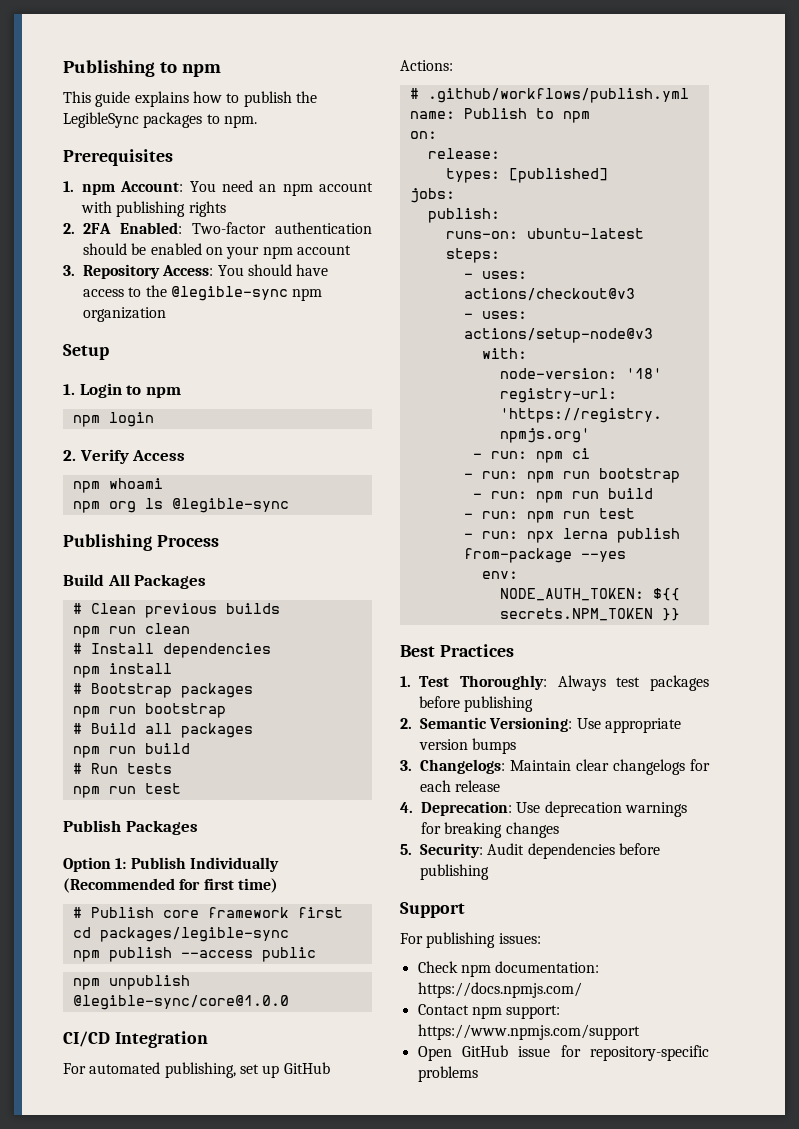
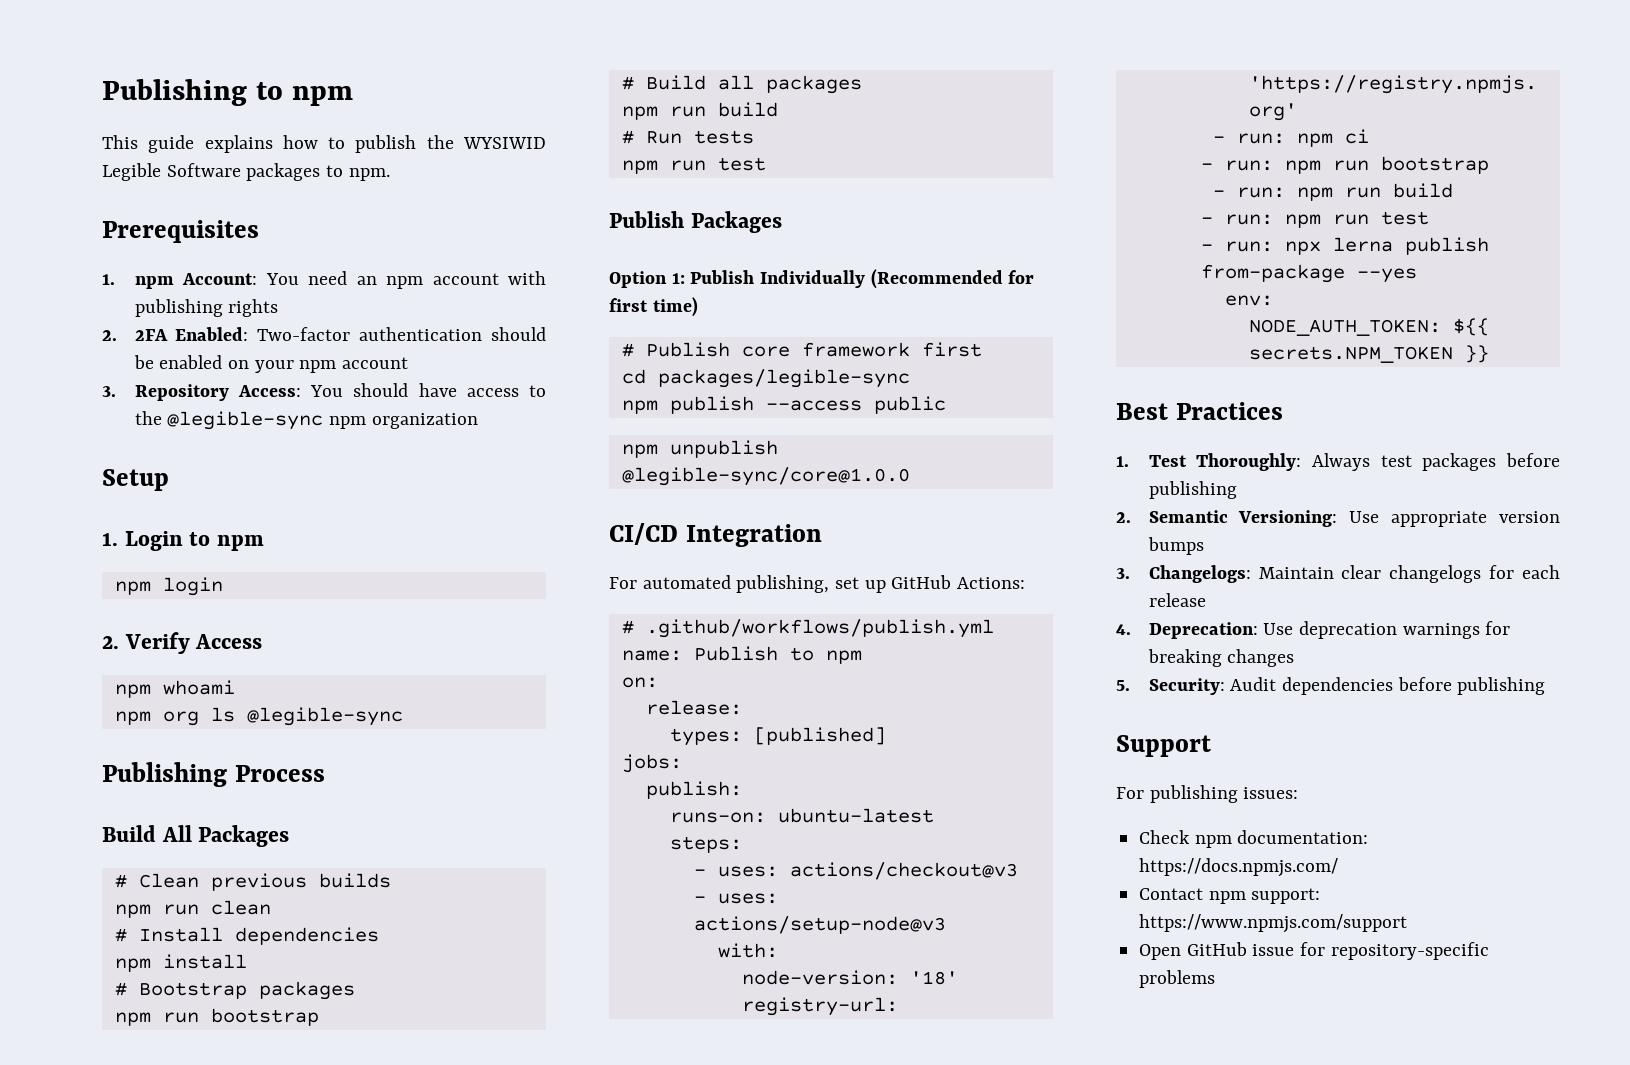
[63,112,139,128] LegibleSync -> [462,137,546,149] [102,163,241,181] WYSIWID Legible Software

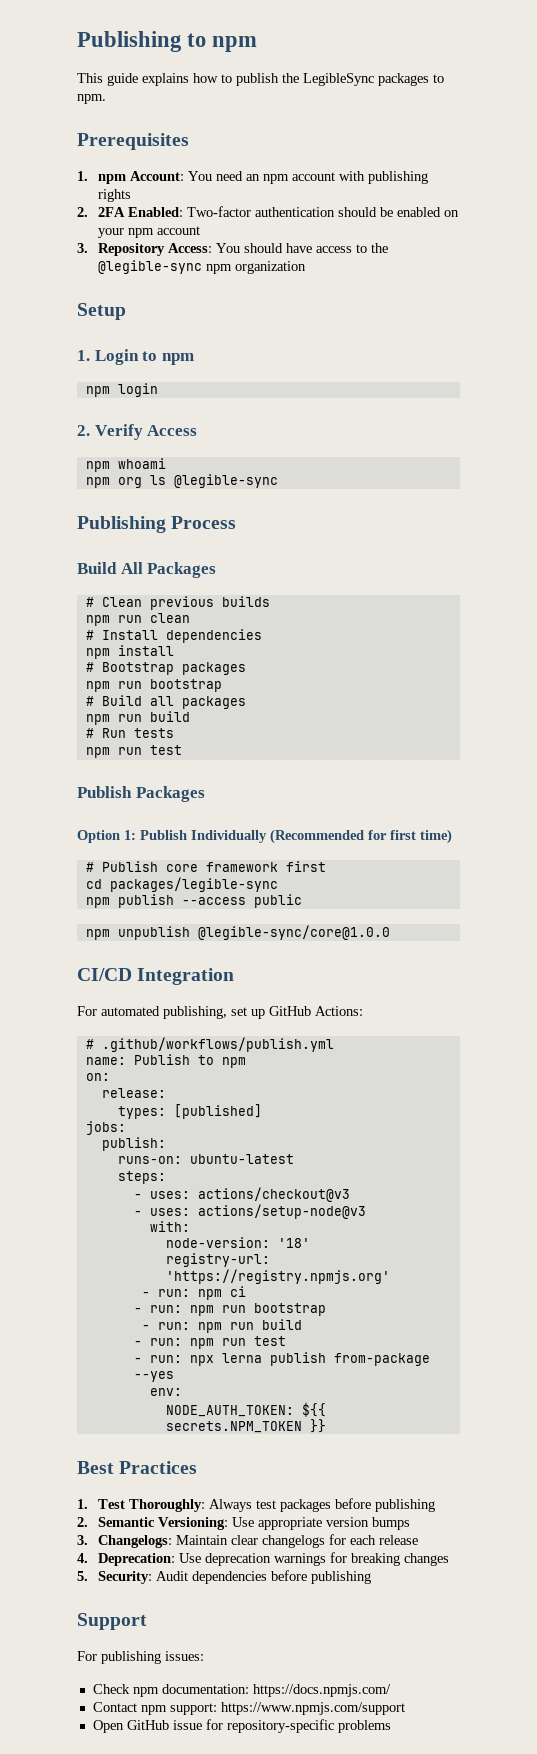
[462,137,546,149] [102,163,241,181] WYSIWID Legible Software -> [303,73,374,86] LegibleSync

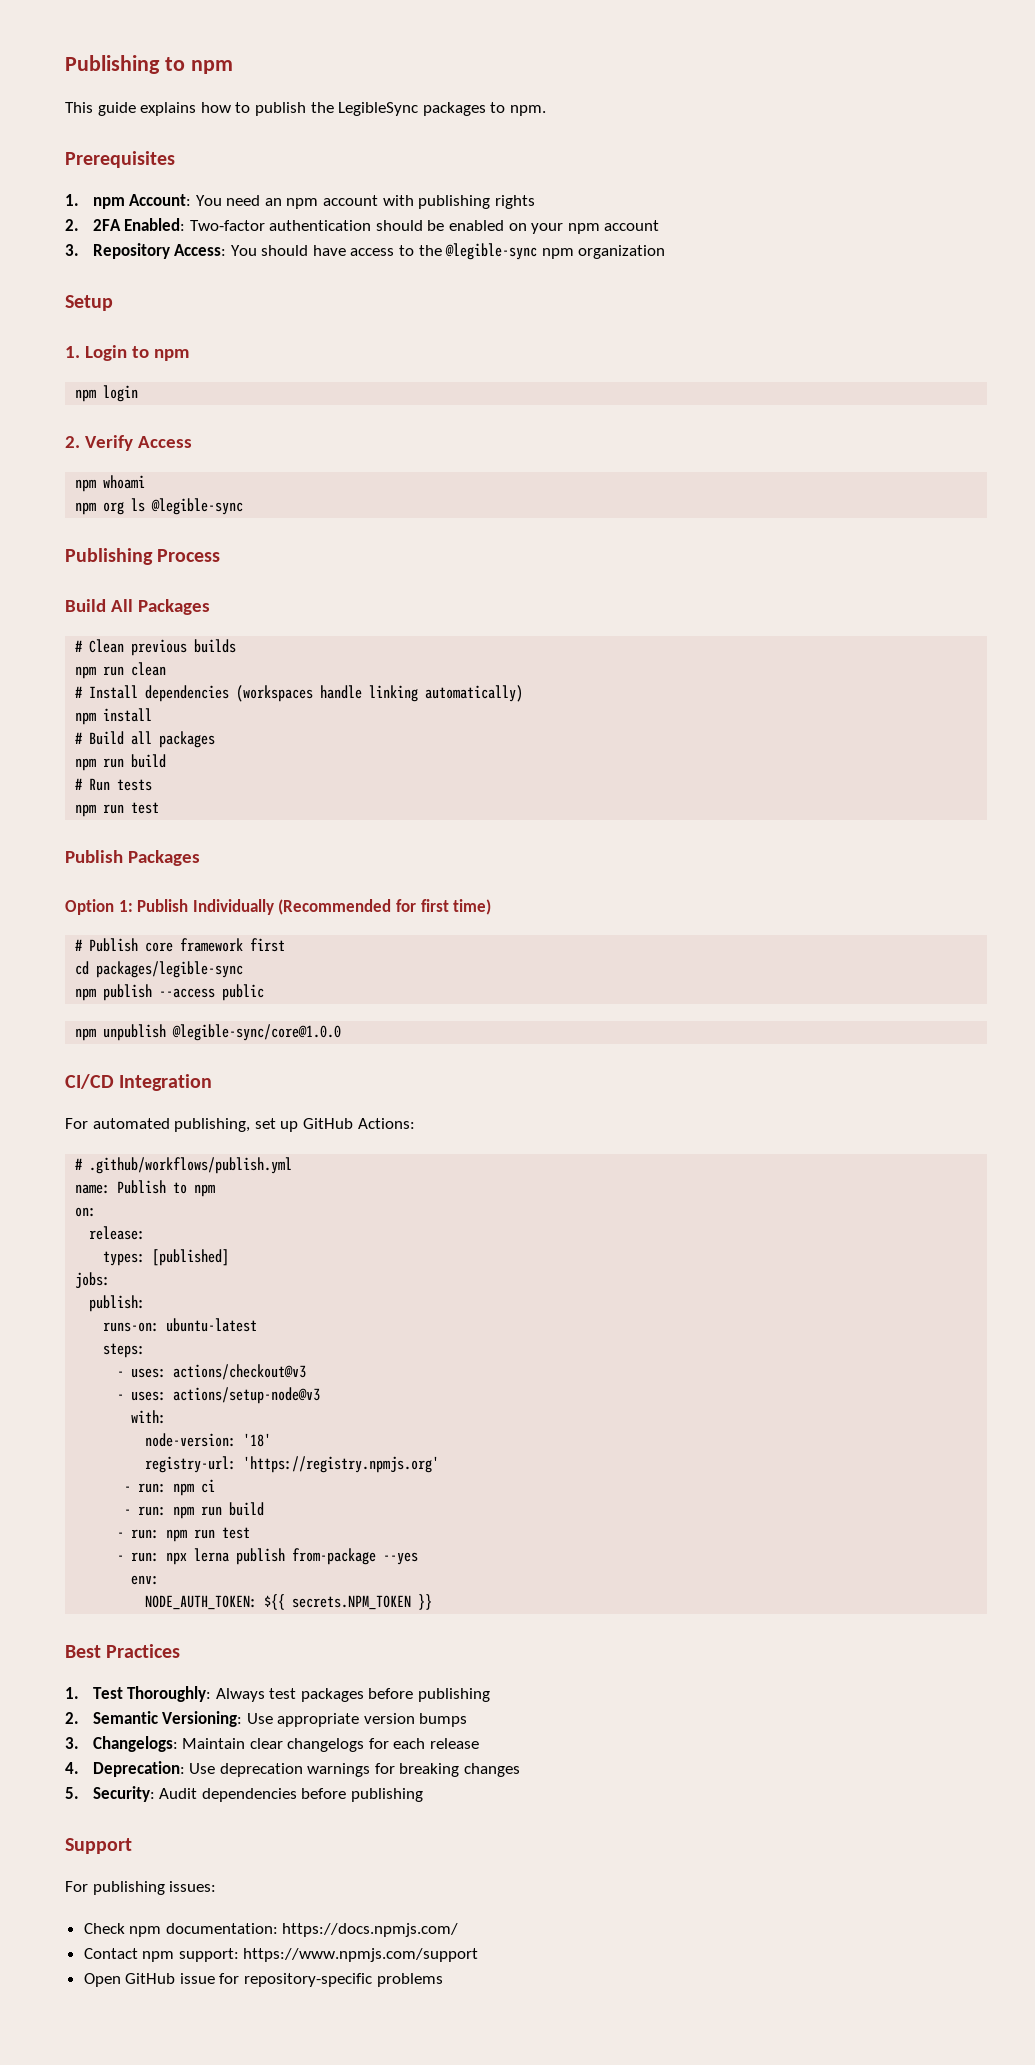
[85,645,174,659] [85,662,246,675] [85,679,222,692] // npm install // # Bootstrap packages // npm run bootstrap -> [236,685,524,702] [75,708,153,725] (workspaces handle linking automatically) // npm install
[133,1303,326,1316] // - run: npm run bootstrap -> (216, 1486) none

